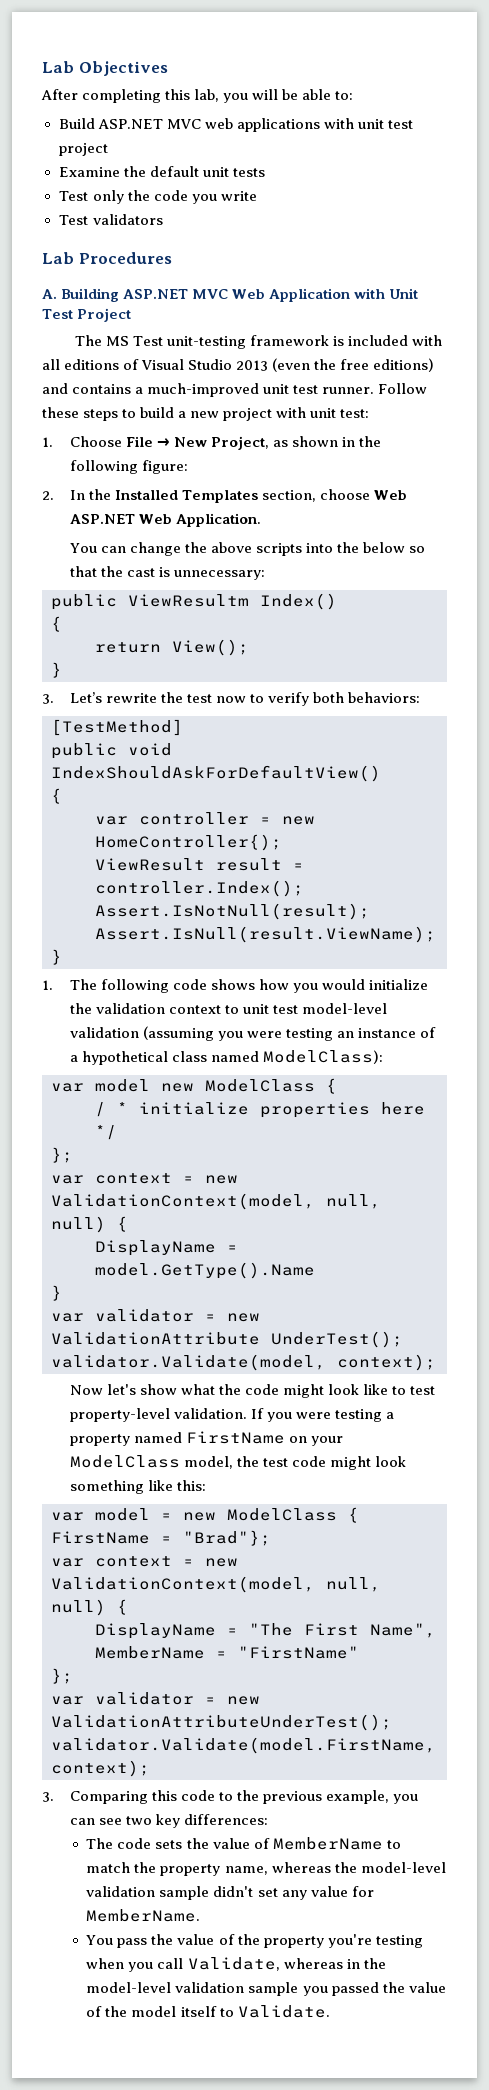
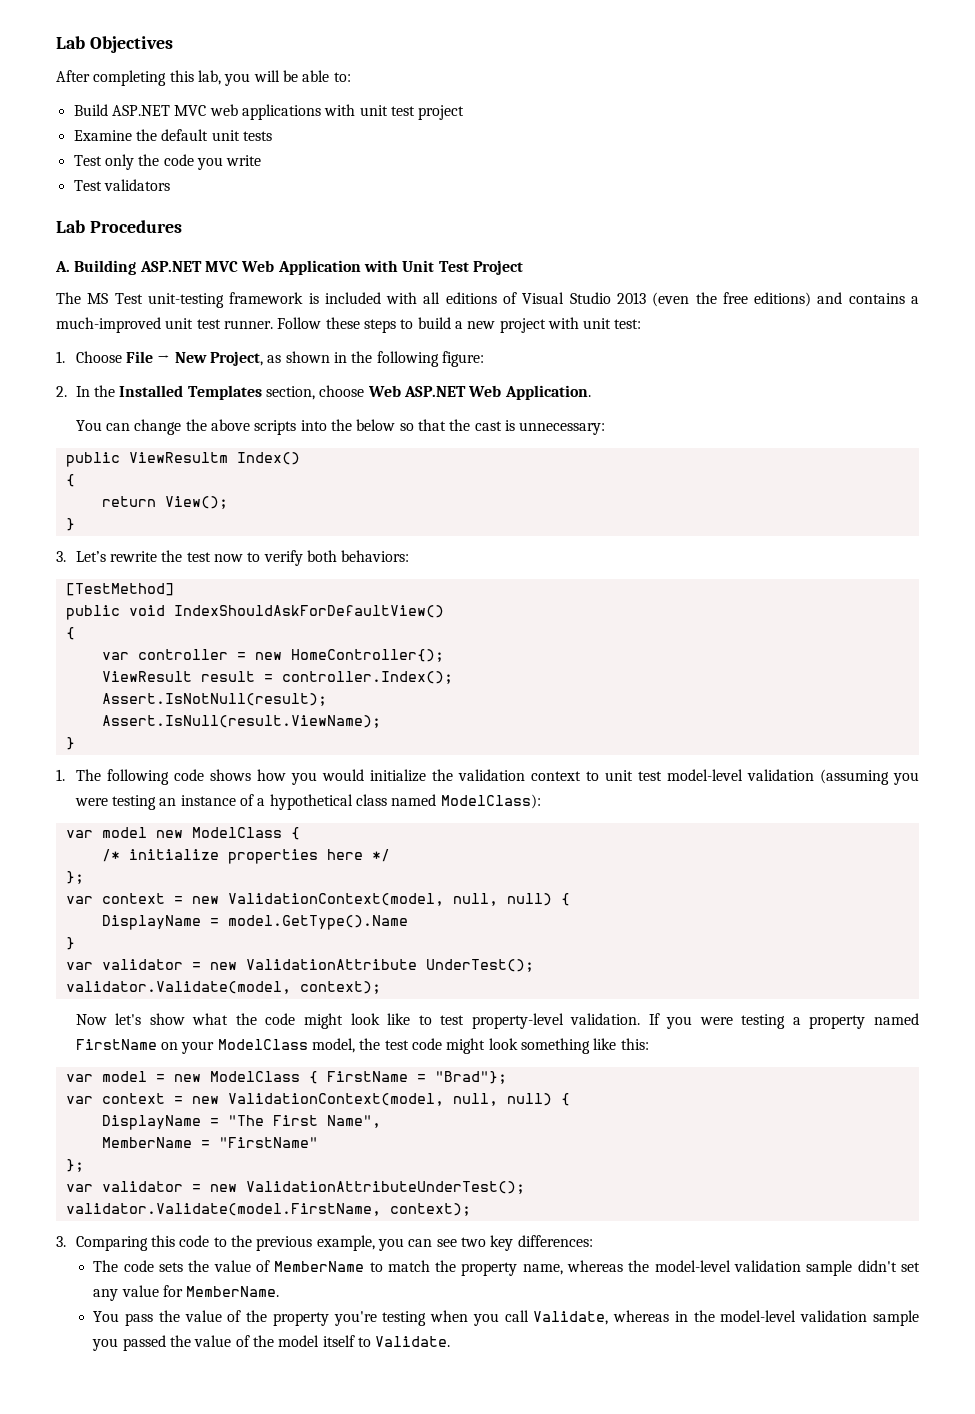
[95,1102,128,1117] / * -> [101,849,120,862] /*

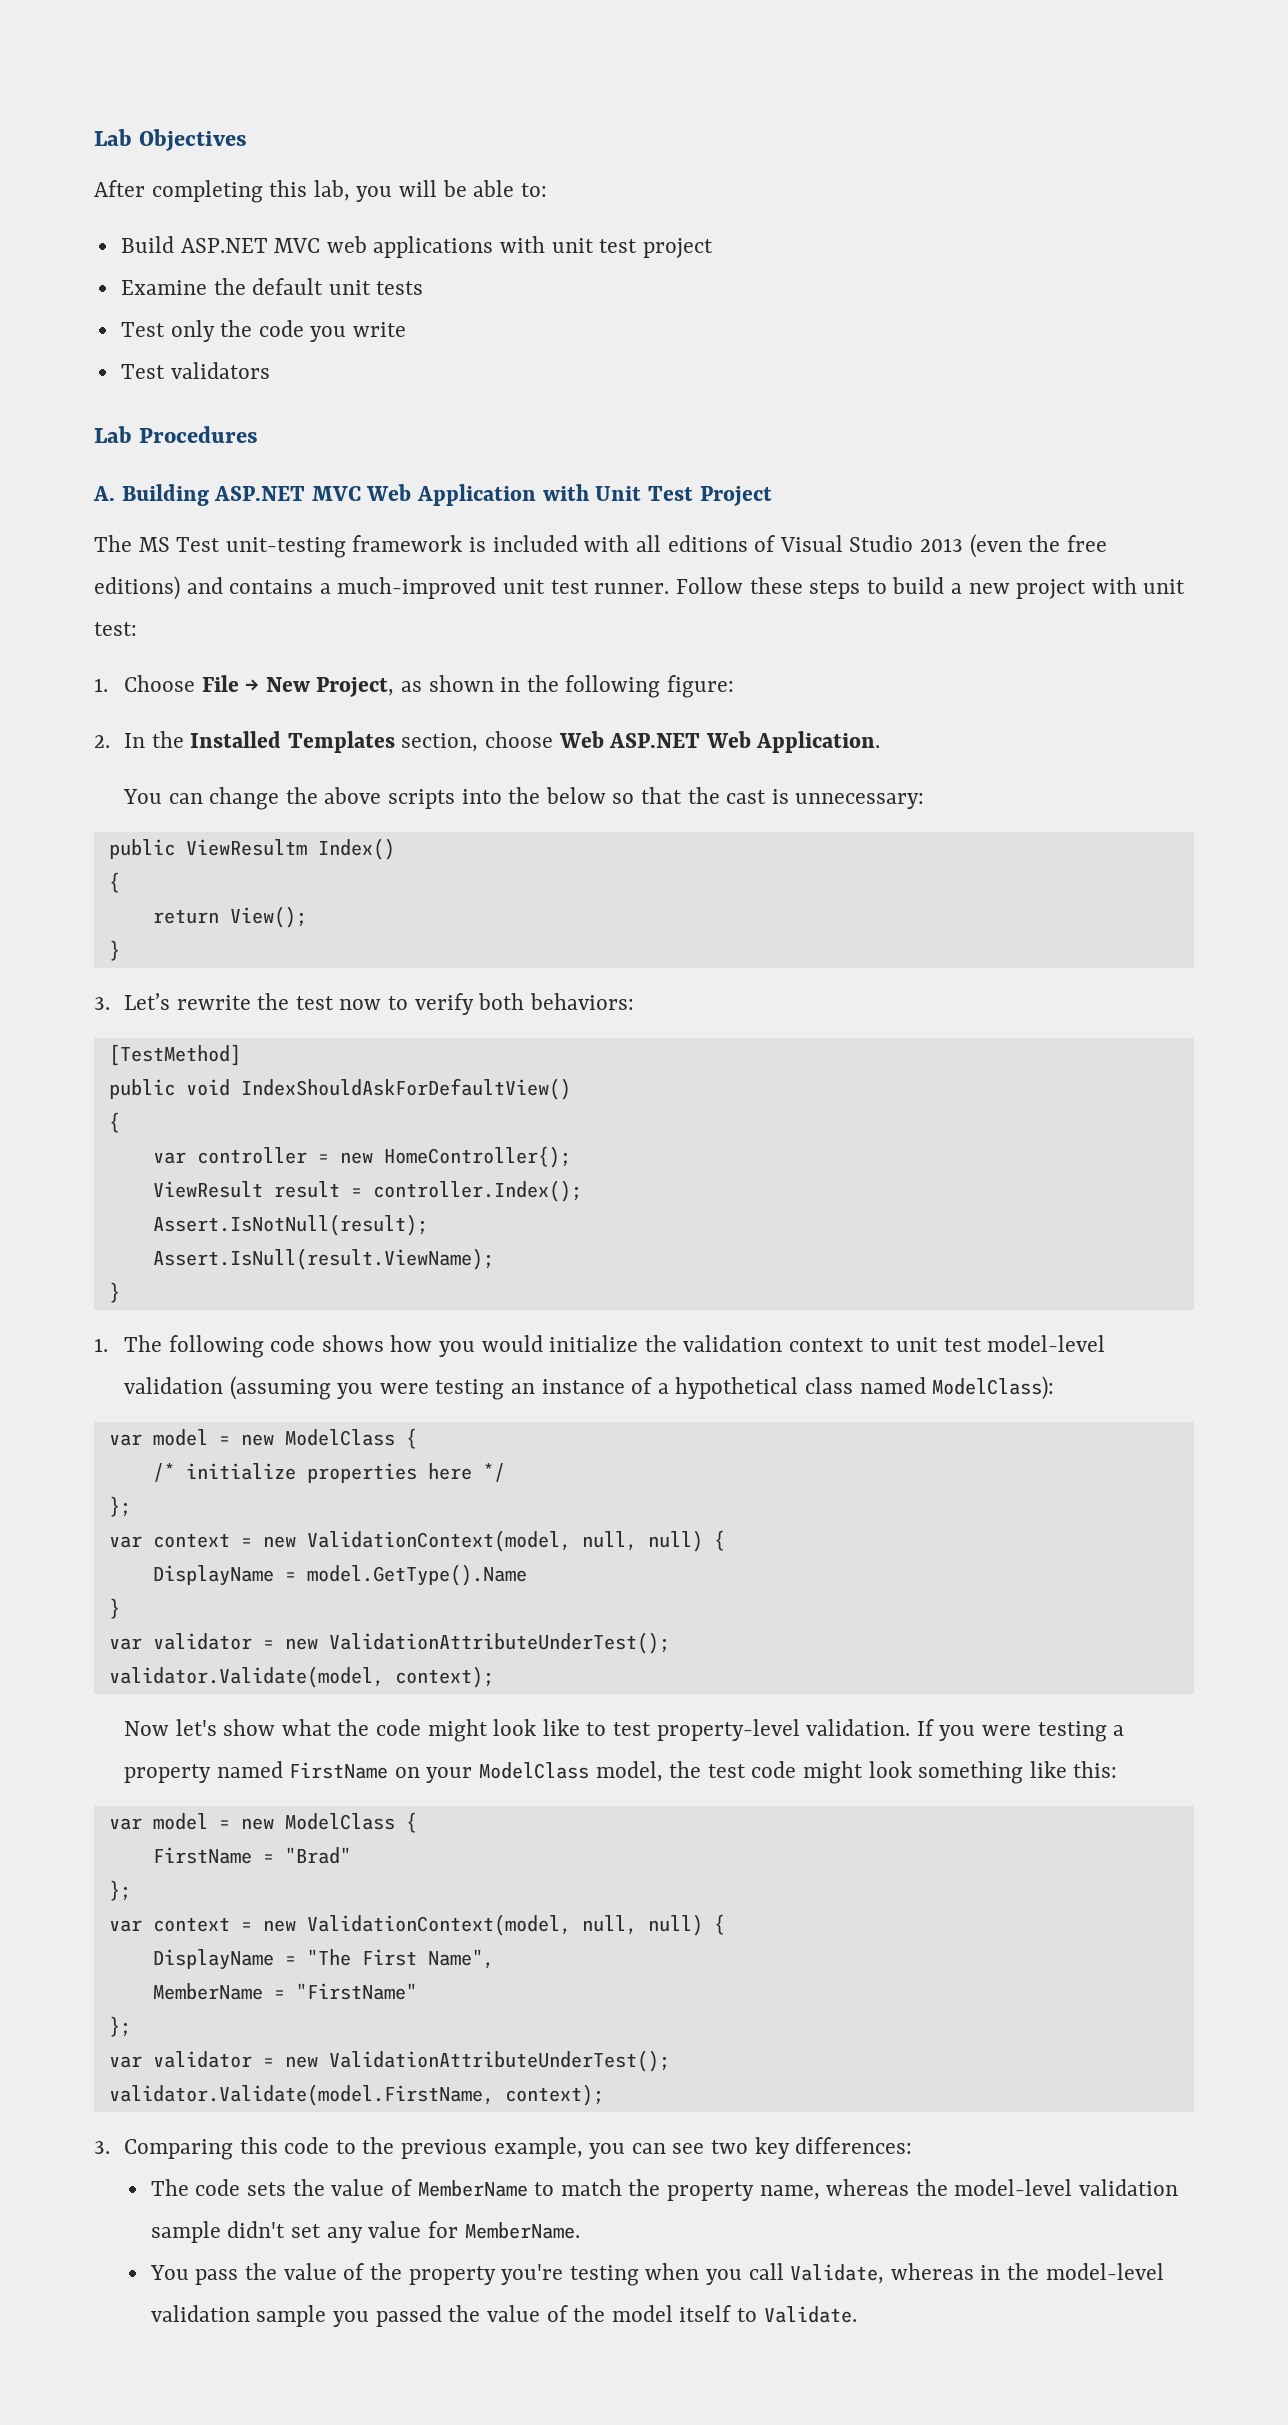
(147, 832) none -> [218,1436,230,1445] =
[245,959,534,972] ValidationAttribute UnderTest(); -> [328,1632,670,1654] ValidationAttributeUnderTest();
(318, 1077) none -> (417, 1822) //
[434,1071,507,1084] "Brad"}; -> [284,1847,351,1864] [108,1880,131,1901] "Brad" // };

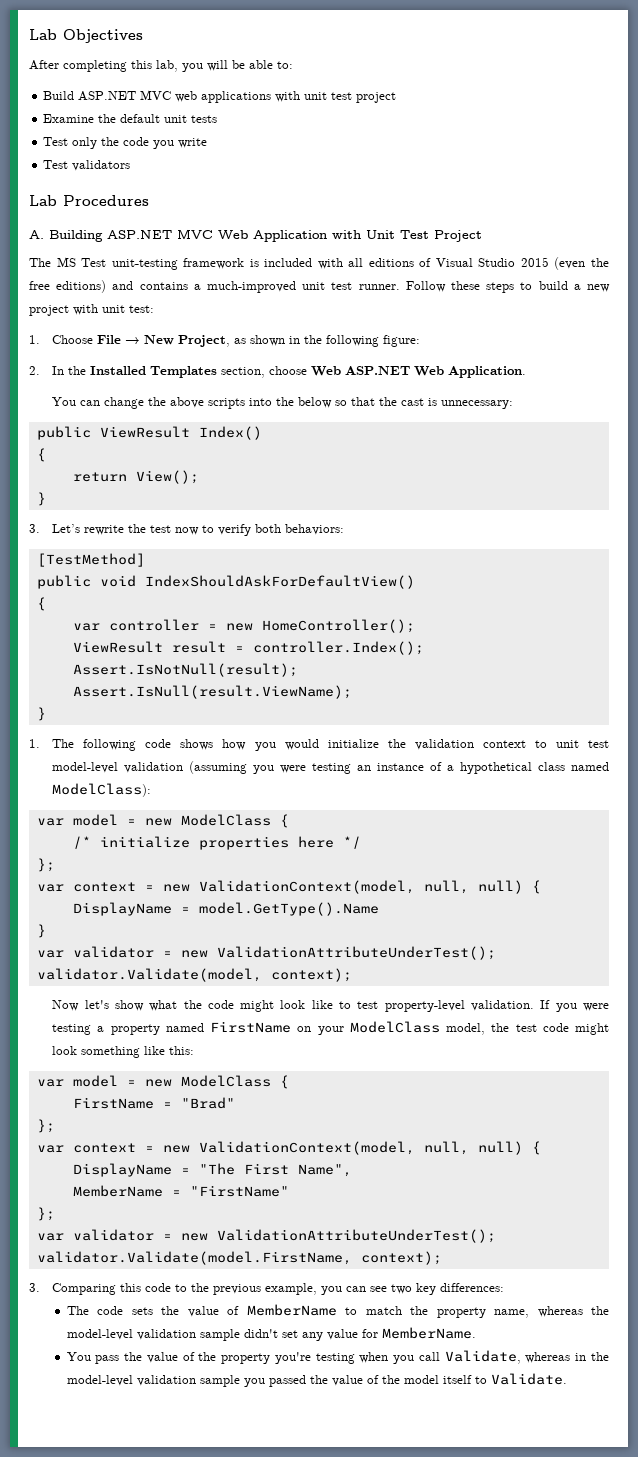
[919,538,963,552] 2013 -> [520,257,549,267] 2015
[185,839,307,856] ViewResultm -> [99,426,190,438] ViewResult
[383,1146,571,1168] HomeController{); -> [261,619,415,633] HomeController();

